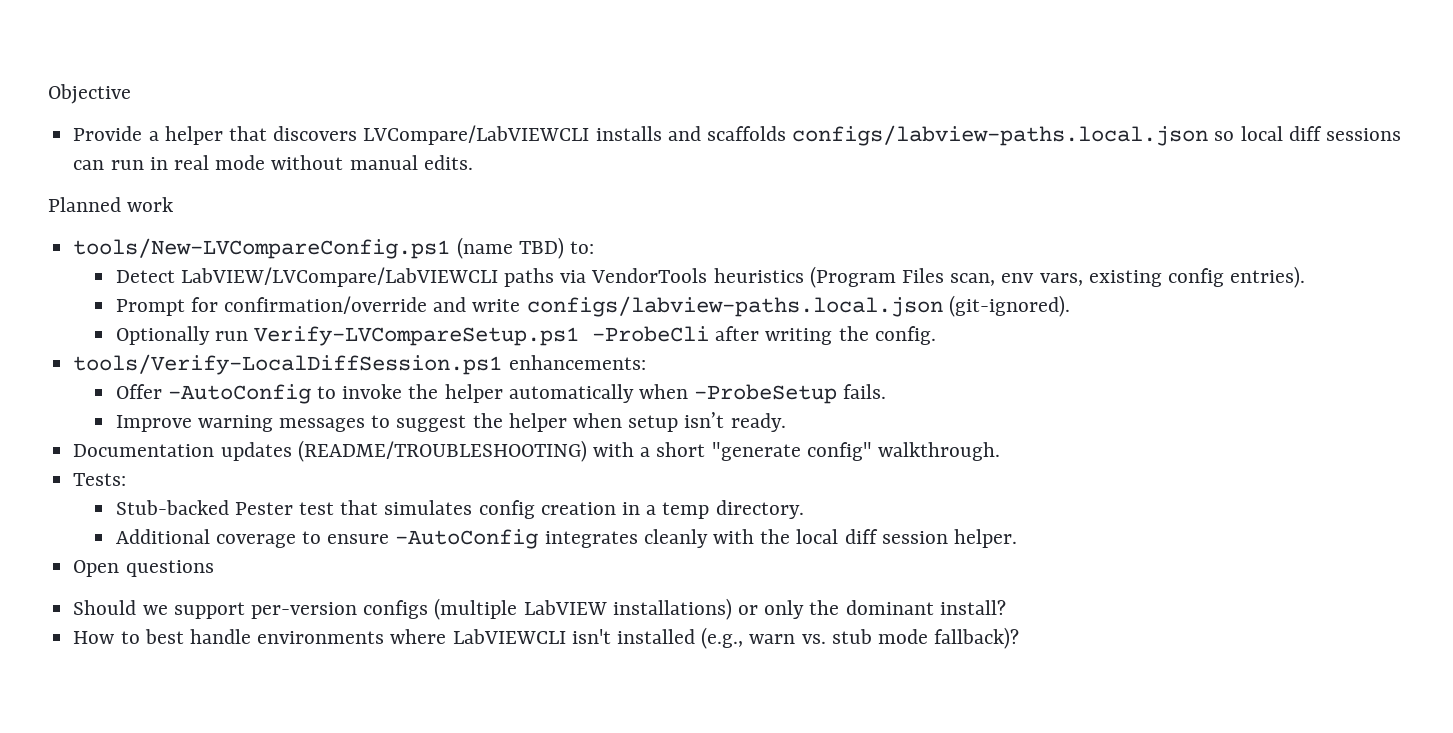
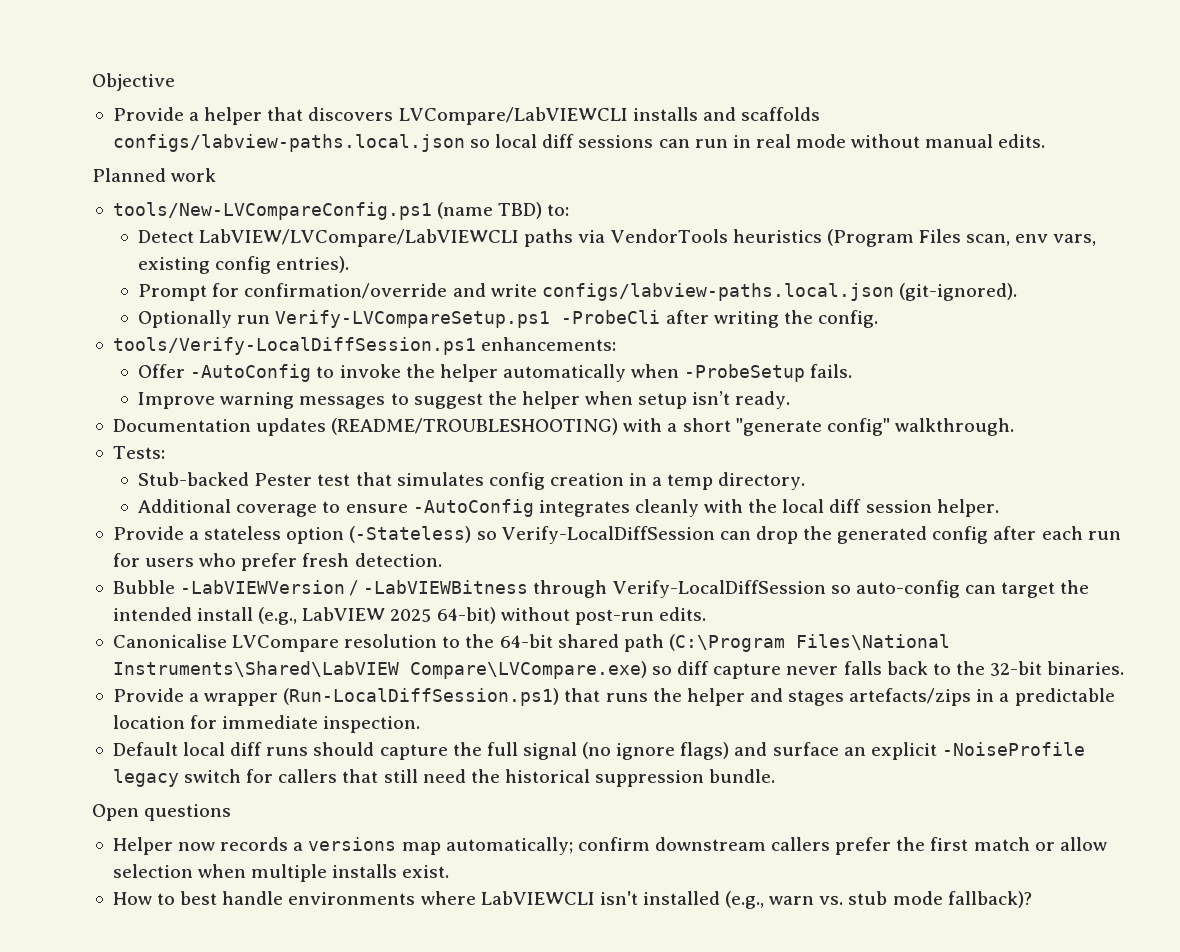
[73,560,214,577] [73,598,1006,620] Open questions // Should we support per-version configs (multiple LabVIEW installations) or only the dominant install? -> [112,526,1121,544] [112,553,442,571] [112,580,1090,598] [112,607,706,625] [112,634,950,652] [112,661,1125,679] [112,688,1115,706] [112,715,421,733] [112,742,1085,760] [112,769,776,787] [92,804,232,821] [112,837,1107,855] [112,864,450,882] Provide a stateless option (-Stateless) so Verify-LocalDiffSession can drop the generated config after each run for users who prefer fresh detection. // Bubble -LabVIEWVersion / -LabVIEWBitness through Verify-LocalDiffSession so auto-config can target the intended install (e.g., LabVIEW 2025 64-bit) without post-run edits. // Canonicalise LVCompare resolution to the 64-bit shared path (C:\Program Files\National Instruments\Shared\LabVIEW Compare\LVCompare.exe) so diff capture never falls back to the 32-bit binaries. // Provide a wrapper (Run-LocalDiffSession.ps1) that runs the helper and stages artefacts/zips in a predictable location for immediate inspection. // Default local diff runs should capture the full signal (no ignore flags) and surface an explicit -NoiseProfile legacy switch for callers that still need the historical suppression bundle. // Open questions // Helper now records a versions map automatically; confirm downstream callers prefer the first match or allow selection when multiple installs exist.

